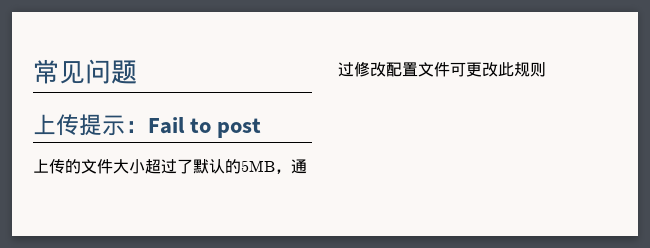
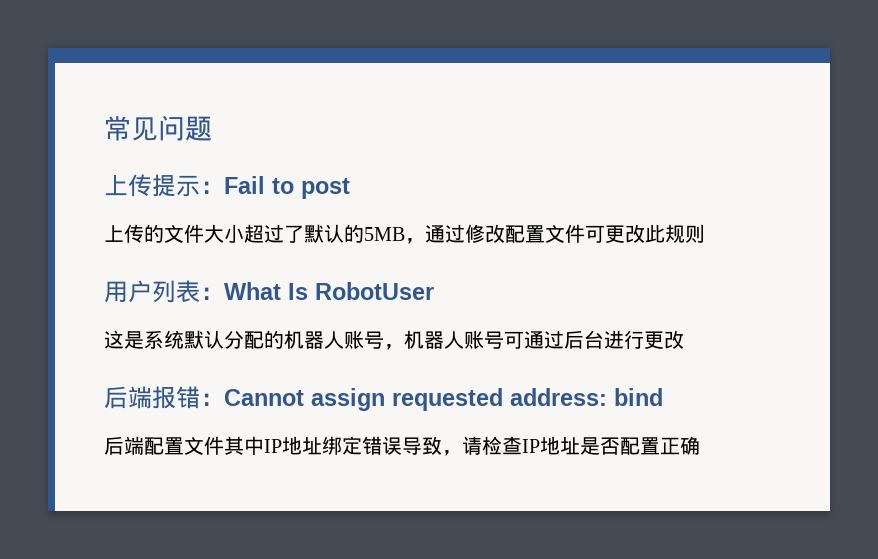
(546, 69) none -> [104,280,434,303] [104,330,684,350] [104,386,663,411] [104,436,700,456] // 用户列表：What Is RobotUser // 这是系统默认分配的机器人账号，机器人账号可通过后台进行更改 // 后端报错：Cannot assign requested address: bind // 后端配置文件其中IP地址绑定错误导致，请检查IP地址是否配置正确

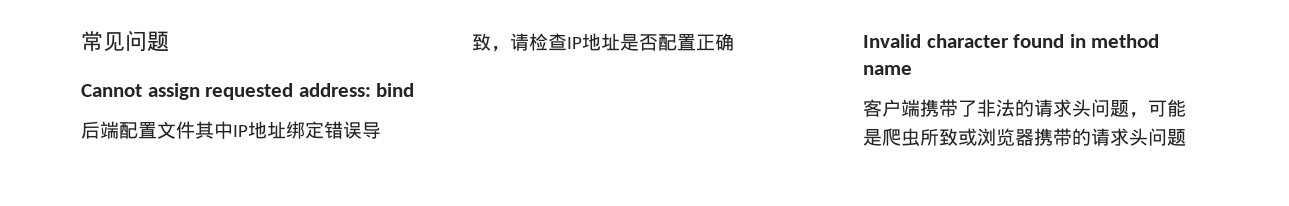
[104,174,350,199] [104,224,705,244] [104,280,434,303] [104,330,684,350] [104,386,224,409] 上传提示：Fail to post // 上传的文件大小超过了默认的5MB，通过修改配置文件可更改此规则 // 用户列表：What Is RobotUser // 这是系统默认分配的机器人账号，机器人账号可通过后台进行更改 // 后端报错： -> (169, 41) none
(700, 445) none -> [863,34,1160,48] [863,65,912,75] [863,99,1186,118] [863,128,1186,146] // Invalid character found in method name // 客户端携带了非法的请求头问题，可能是爬虫所致或浏览器携带的请求头问题

